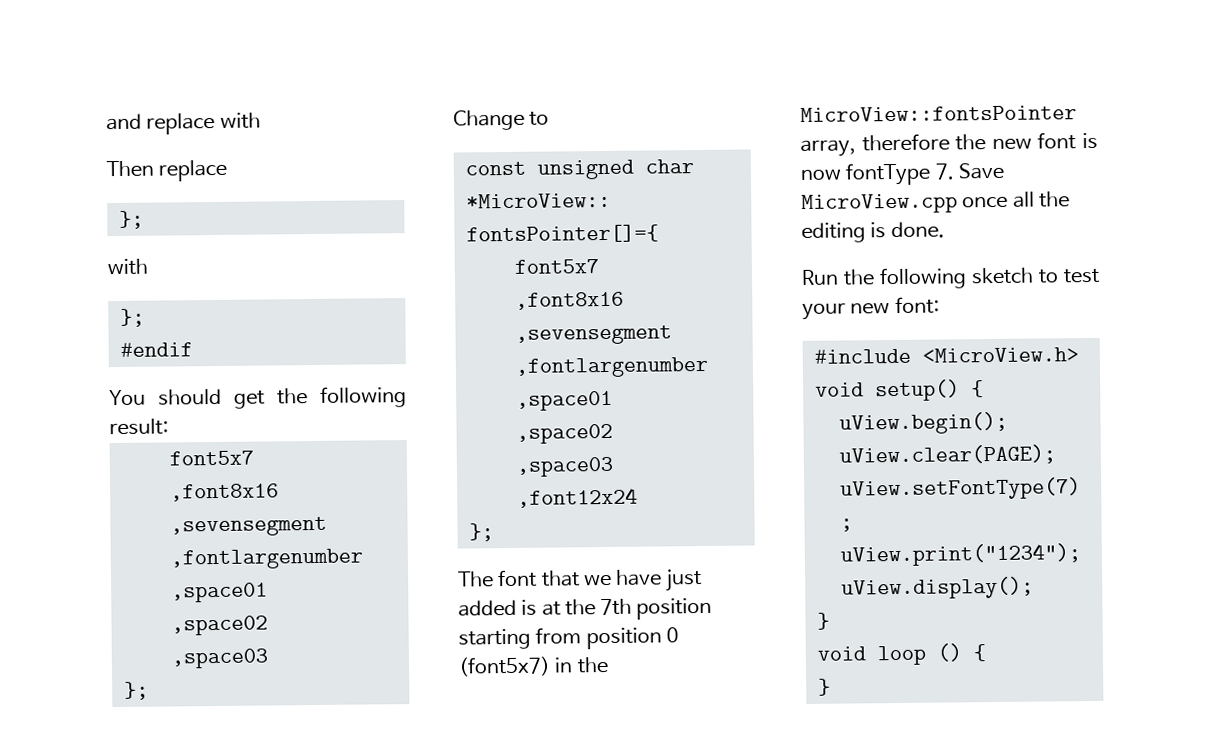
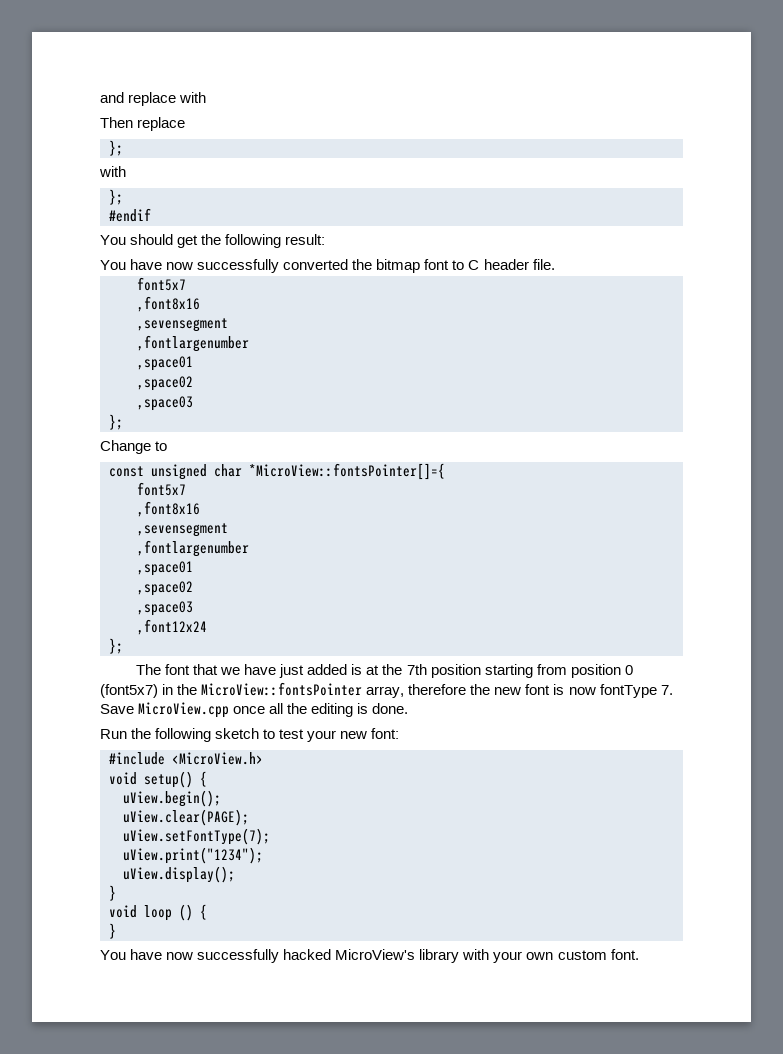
(169, 427) none -> [100,259,555,273] // You have now successfully converted the bitmap font to C header file.
(831, 687) none -> [100,949,639,963] // You have now successfully hacked MicroView's library with your own custom font.

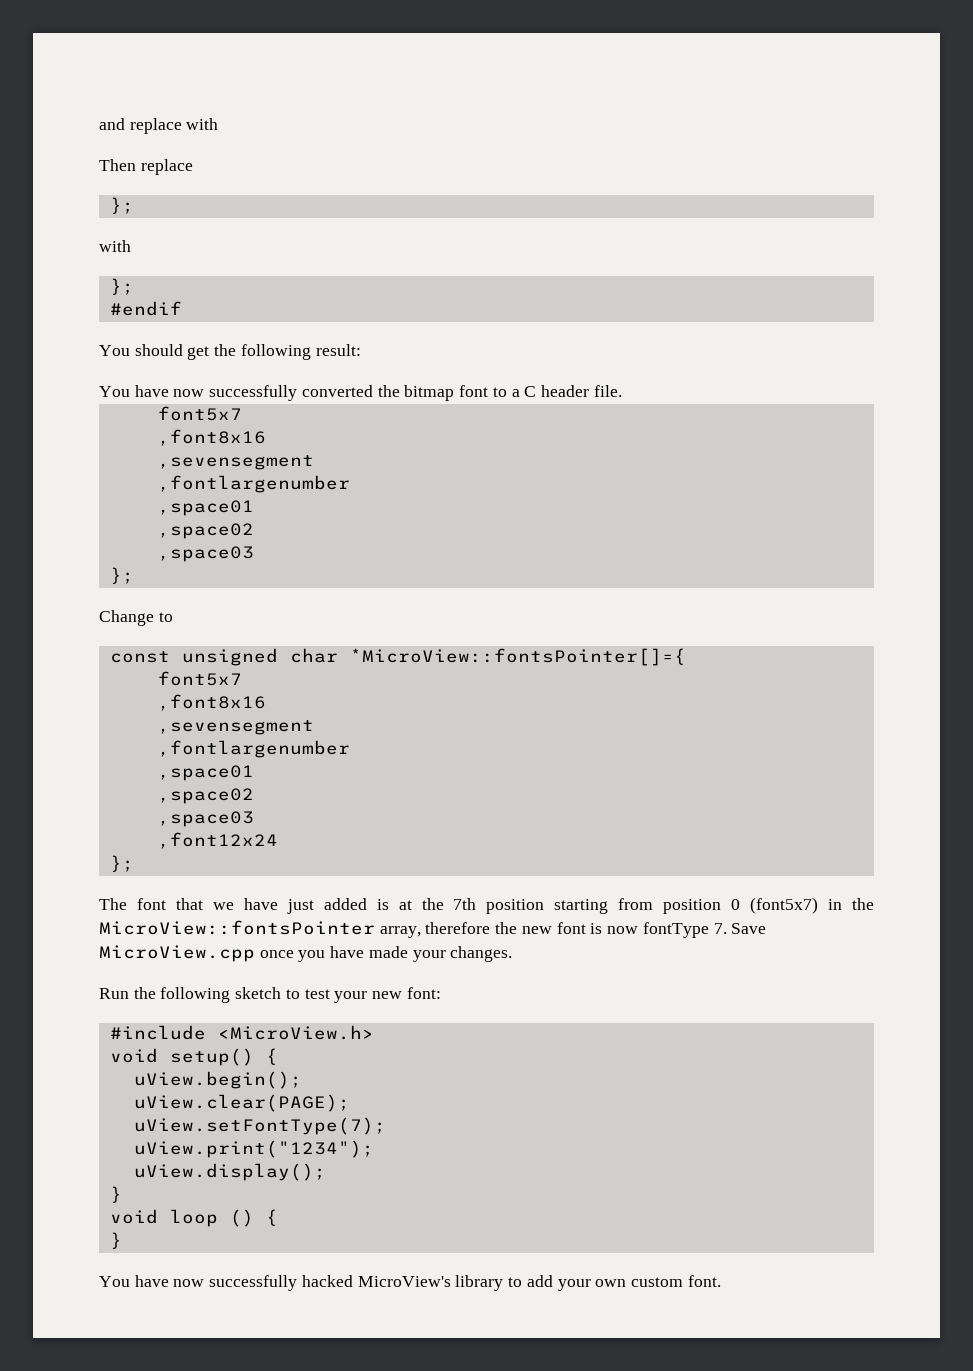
(465, 265) none -> [511,389,520,397] a
[269,703,409,717] all the editing is done. -> [298,946,513,962] you have made your changes.
[462,949,490,960] with -> [508,1275,553,1287] to add

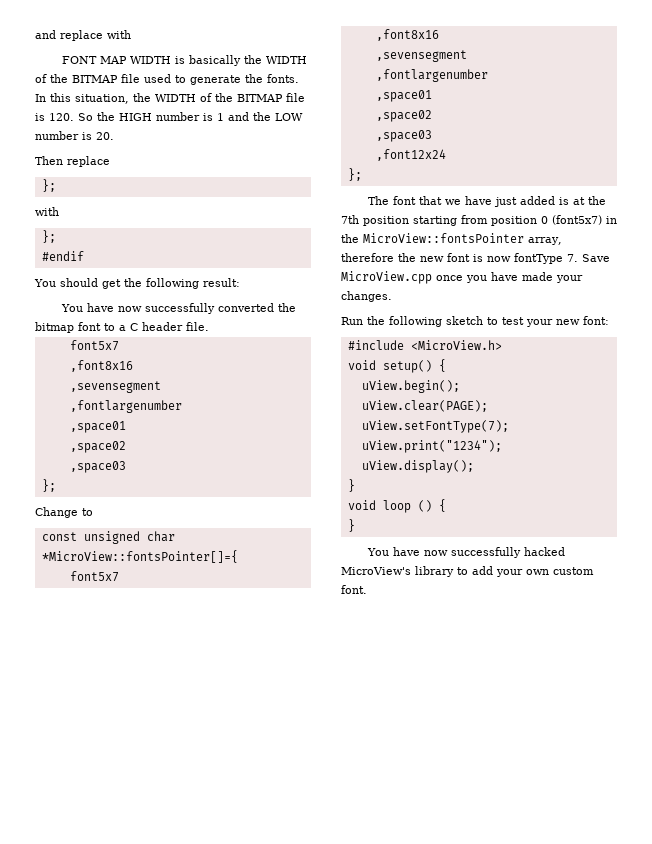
(219, 124) none -> [61,55,307,66] [35,74,299,85] [35,93,305,104] [35,112,303,121] [35,131,114,140] // FONT MAP WIDTH is basically the WIDTH of the BITMAP file used to generate the fonts. In this situation, the WIDTH of the BITMAP file is 120. So the HIGH number is 1 and the LOW number is 20.

